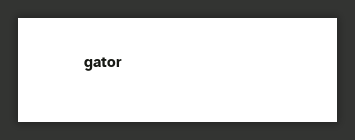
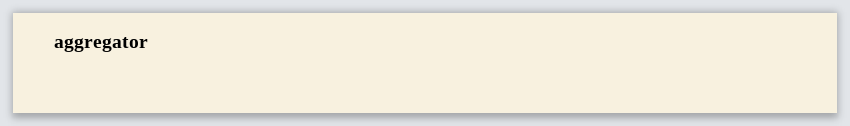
[84,57,122,71] gator -> [54,37,148,52] aggregator

